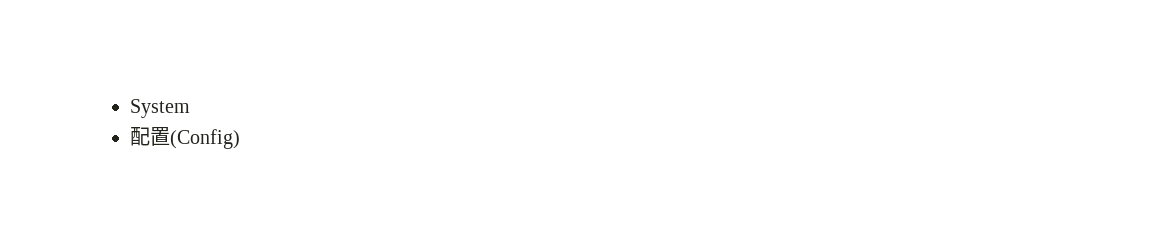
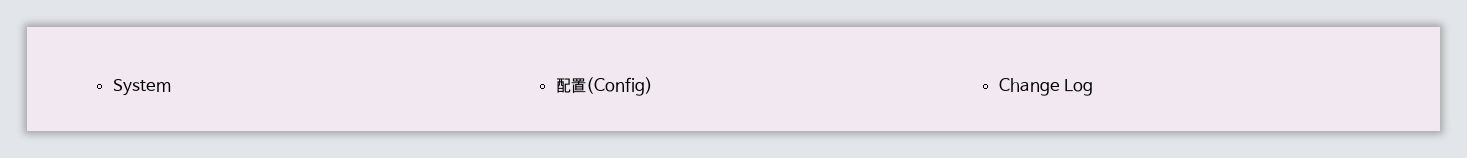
(240, 139) none -> [998,78,1094,96] // Change Log

